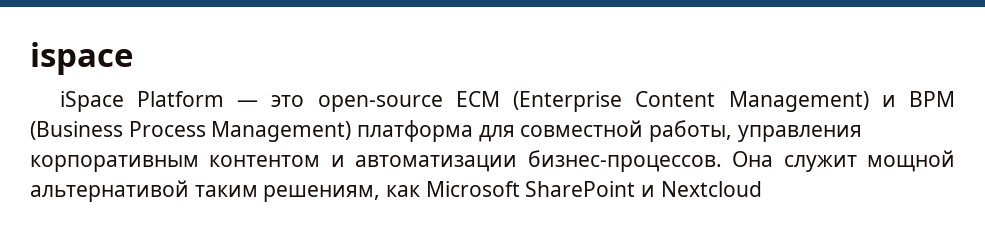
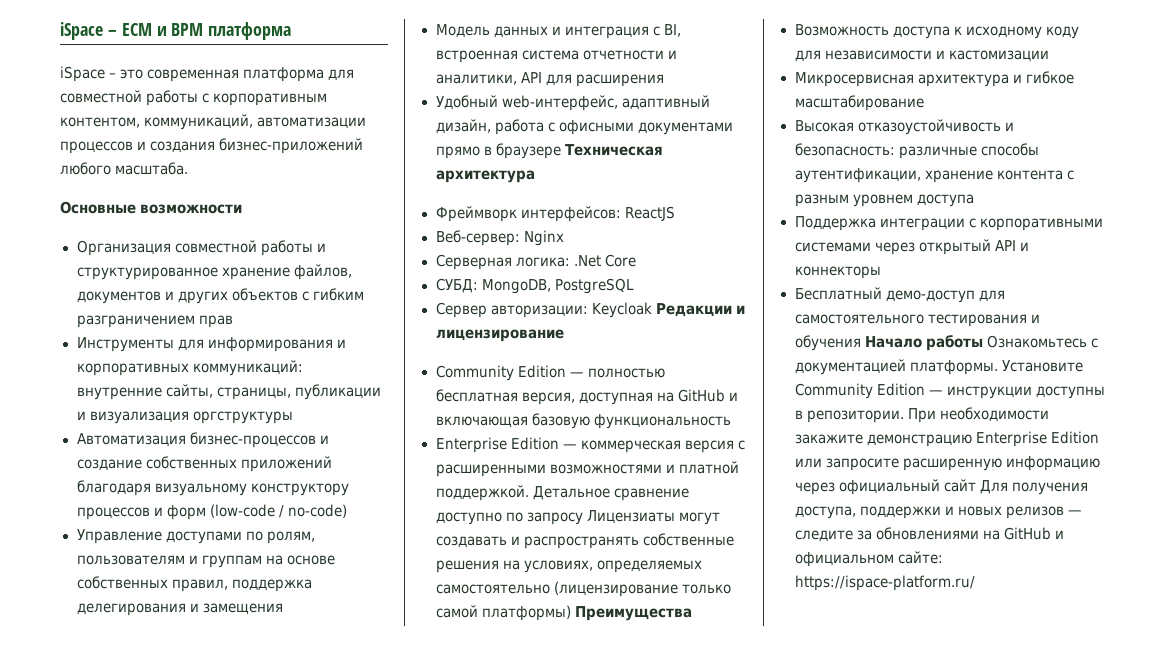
[30,42,134,75] [59,91,955,112] [30,120,862,142] [30,150,956,172] [30,180,762,202] ispace // iSpace Platform — это open-source ECM (Enterprise Content Management) и BPM (Business Process Management) платформа для совместной работы, управления корпоративным контентом и автоматизации бизнес-процессов. Она служит мощной альтернативой таким решениям, как Microsoft SharePoint и Nextcloud -> [60,22,292,40] [60,66,355,82] [60,90,328,106] [60,114,367,130] [60,138,364,154] [60,162,189,175] [60,201,243,214] [76,240,326,256] [76,264,352,280] [76,288,364,304] [76,315,233,328] [76,337,346,352] [76,360,303,376] [76,384,381,400] [76,411,293,424] [76,432,329,448] [76,456,332,472] [76,480,349,496] [76,504,347,520] [76,529,315,544] [76,555,335,568] [76,576,312,592] [76,603,283,616] [435,24,681,39] [435,50,677,63] [435,72,664,87] [435,95,710,111] [435,119,733,135] [435,143,663,159] [435,170,535,183] [435,206,675,222] [435,230,564,246] [435,254,636,270] [435,278,634,294] [435,302,745,318] [435,329,564,342] [435,365,665,381] [435,389,738,405] [435,413,731,429] [435,437,745,453] [435,461,739,477] [435,485,689,501] [435,510,720,525] [435,533,734,549] [435,560,702,573] [435,581,731,597] [435,605,692,621] [794,24,1079,39] [794,50,1049,62] [794,71,1074,87] [794,95,924,111] [794,119,1014,135] [794,143,1039,159] [794,168,1074,183] [794,194,974,207] [794,216,1103,231] [794,239,1029,255] [794,266,881,279] [794,287,1005,303] [794,314,1040,327] [794,335,1098,351] [794,359,1083,375] [794,383,1105,399] [794,407,1049,423] [794,431,1099,447] [794,456,1100,471] [794,479,1088,495] [794,506,1082,519] [794,527,1064,542] [794,551,943,567] [794,575,975,591] iSpace – ECM и BPM платформа // iSpace – это современная платформа для совместной работы с корпоративным контентом, коммуникаций, автоматизации процессов и создания бизнес-приложений любого масштаба. // Основные возможности // Организация совместной работы и структурированное хранение файлов, документов и других объектов с гибким разграничением прав // Инструменты для информирования и корпоративных коммуникаций: внутренние сайты, страницы, публикации и визуализация оргструктуры // Автоматизация бизнес-процессов и создание собственных приложений благодаря визуальному конструктору процессов и форм (low-code / no-code) // Управление доступами по ролям, пользователям и группам на основе собственных правил, поддержка делегирования и замещения // Модель данных и интеграция с BI, встроенная система отчетности и аналитики, API для расширения // Удобный web-интерфейс, адаптивный дизайн, работа с офисными документами прямо в браузере Техническая архитектура // Фреймворк интерфейсов: ReactJS // Веб-сервер: Nginx // Серверная логика: .Net Core // СУБД: MongoDB, PostgreSQL // Сервер авторизации: Keycloak Редакции и лицензирование // Community Edition — полностью бесплатная версия, доступная на GitHub и включающая базовую функциональность // Enterprise Edition — коммерческая версия с расширенными возможностями и платной поддержкой. Детальное сравнение доступно по запросу Лицензиаты могут создавать и распространять собственные решения на условиях, определяемых самостоятельно (лицензирование только самой платформы) Преимущества // Возможность доступа к исходному коду для независимости и кастомизации // Микросервисная архитектура и гибкое масштабирование // Высокая отказоустойчивость и безопасность: различные способы аутентификации, хранение контента с разным уровнем доступа // Поддержка интеграции с корпоративными системами через открытый API и коннекторы // Бесплатный демо-доступ для самостоятельного тестирования и обучения Начало работы Ознакомьтесь с документацией платформы. Установите Community Edition — инструкции доступны в репозитории. При необходимости закажите демонстрацию Enterprise Edition или запросите расширенную информацию через официальный сайт Для получения доступа, поддержки и новых релизов — следите за обновлениями на GitHub и официальном сайте: https://ispace-platform.ru/

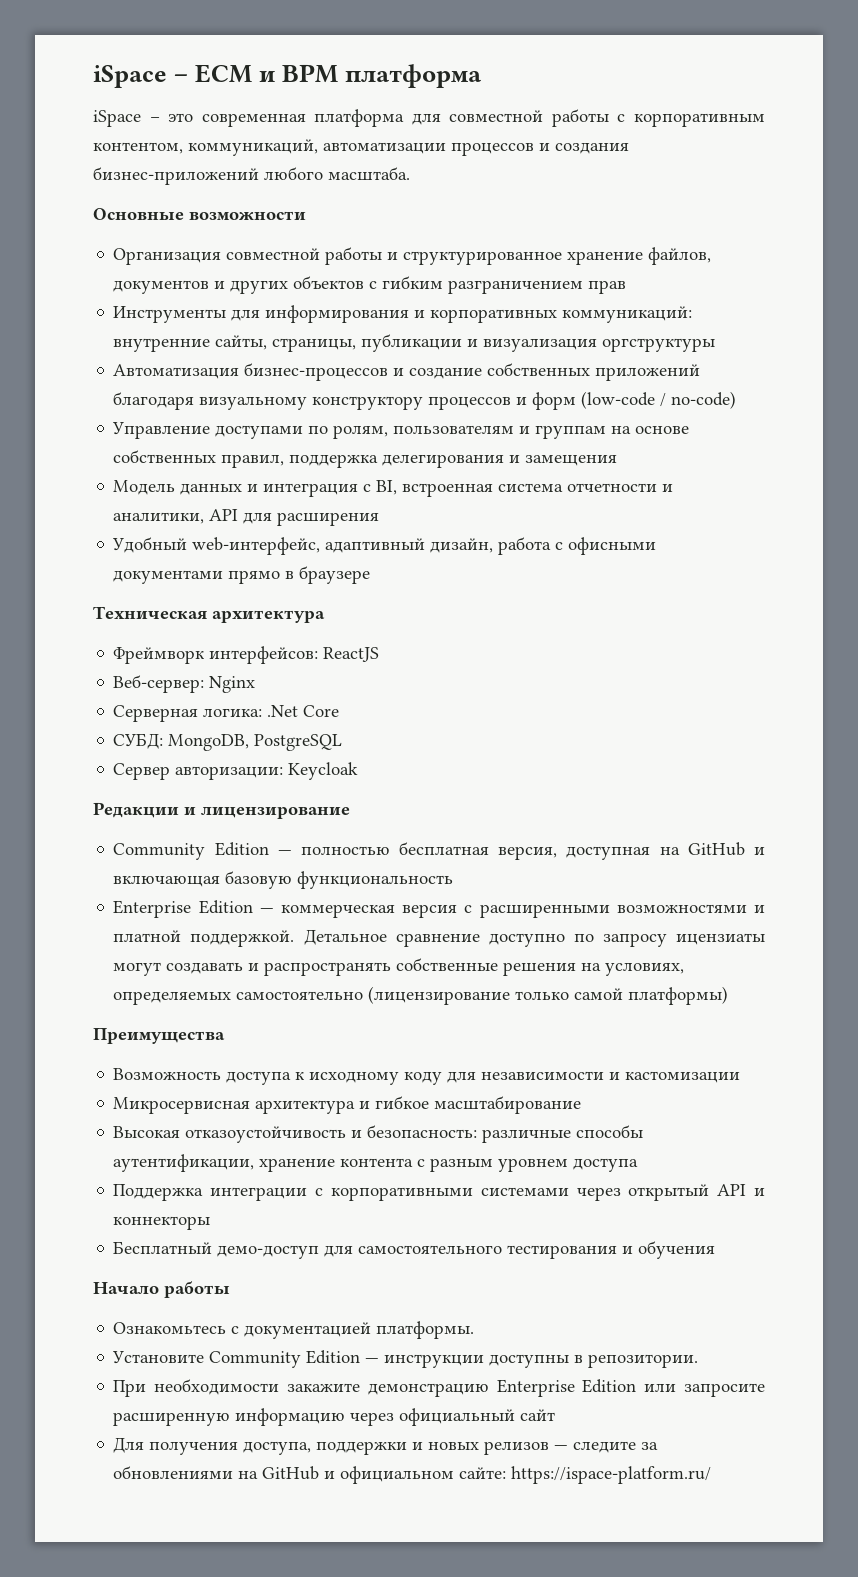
(561, 151) none -> (371, 575) //
(652, 310) none -> (359, 771) //
[586,510,675,524] Лицензиаты -> [676,933,765,945] ицензиаты
(571, 613) none -> (729, 995) //
(861, 343) none -> (716, 1250) //
(983, 343) none -> (230, 1289) //
(998, 367) none -> (475, 1330) //
(904, 416) none -> (699, 1361) //
(976, 485) none -> (556, 1415) //

